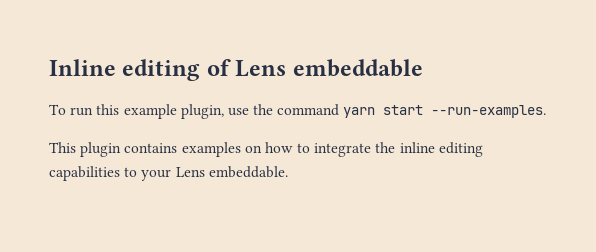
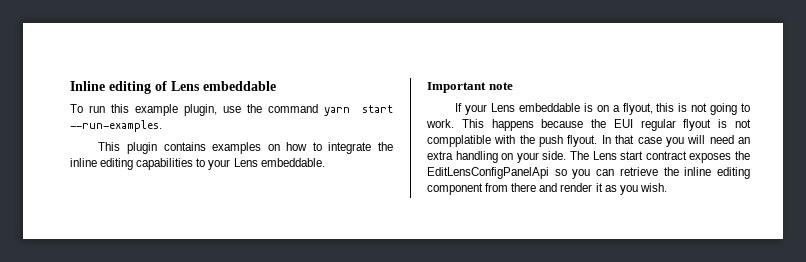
(288, 172) none -> [427,82,513,93] [455,103,750,115] [426,119,751,131] [427,135,750,147] [427,151,750,163] [427,167,750,179] [427,183,667,195] // Important note // If your Lens embeddable is on a flyout, this is not going to work. This happens because the EUI regular flyout is not compplatible with the push flyout. In that case you will need an extra handling on your side. The Lens start contract exposes the EditLensConfigPanelApi so you can retrieve the inline editing component from there and render it as you wish.

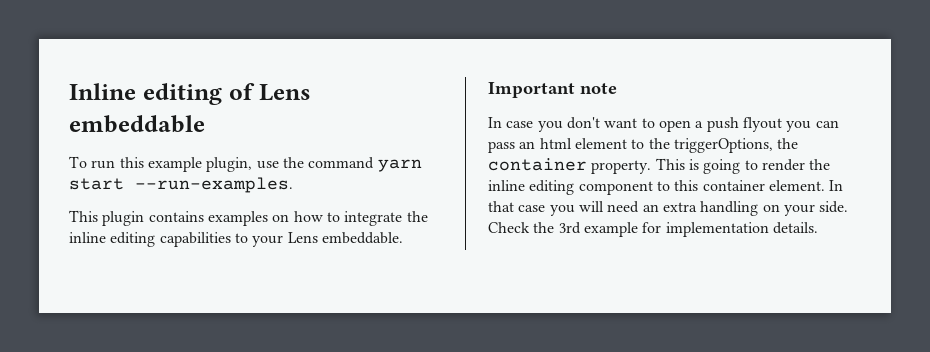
[455,103,750,115] [426,119,751,131] [427,135,598,147] If your Lens embeddable is on a flyout, this is not going to work. This happens because the EUI regular flyout is not compplatible with the push flyout. -> [488,117,839,132] [488,138,799,153] [488,158,831,174] [488,180,825,195] In case you don't want to open a push flyout you can pass an html element to the triggerOptions, the container property. This is going to render the inline editing component to this container element.
[570,151,750,163] [427,167,750,179] [427,183,667,195] The Lens start contract exposes the EditLensConfigPanelApi so you can retrieve the inline editing component from there and render it as you wish. -> [488,222,818,237] Check the 3rd example for implementation details.

